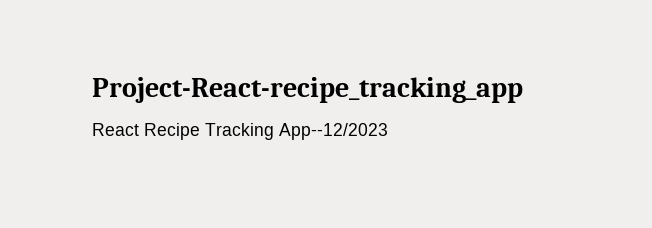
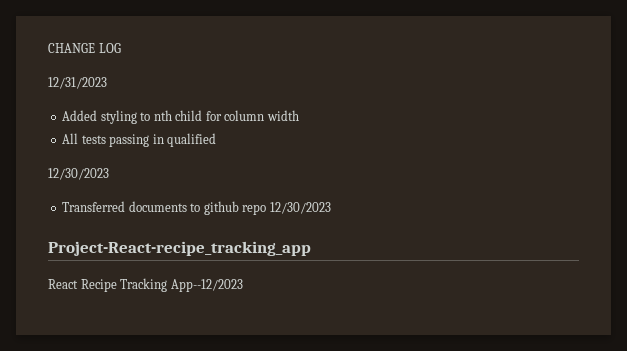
(92, 90) none -> [48,43,121,53] [48,77,107,89] [62,110,299,124] [62,133,217,147] [48,168,109,180] [62,201,331,215] CHANGE LOG // 12/31/2023 // Added styling to nth child for column width // All tests passing in qualified // 12/30/2023 // Transferred documents to github repo 12/30/2023 //

